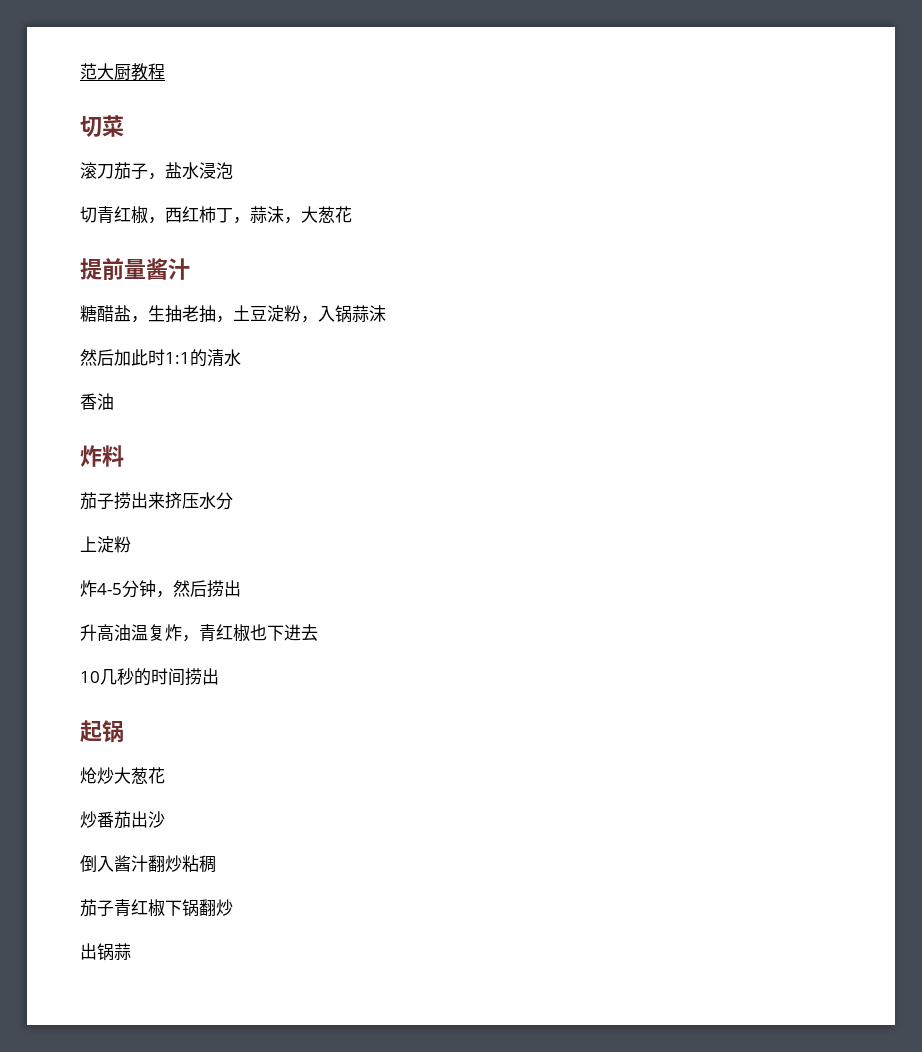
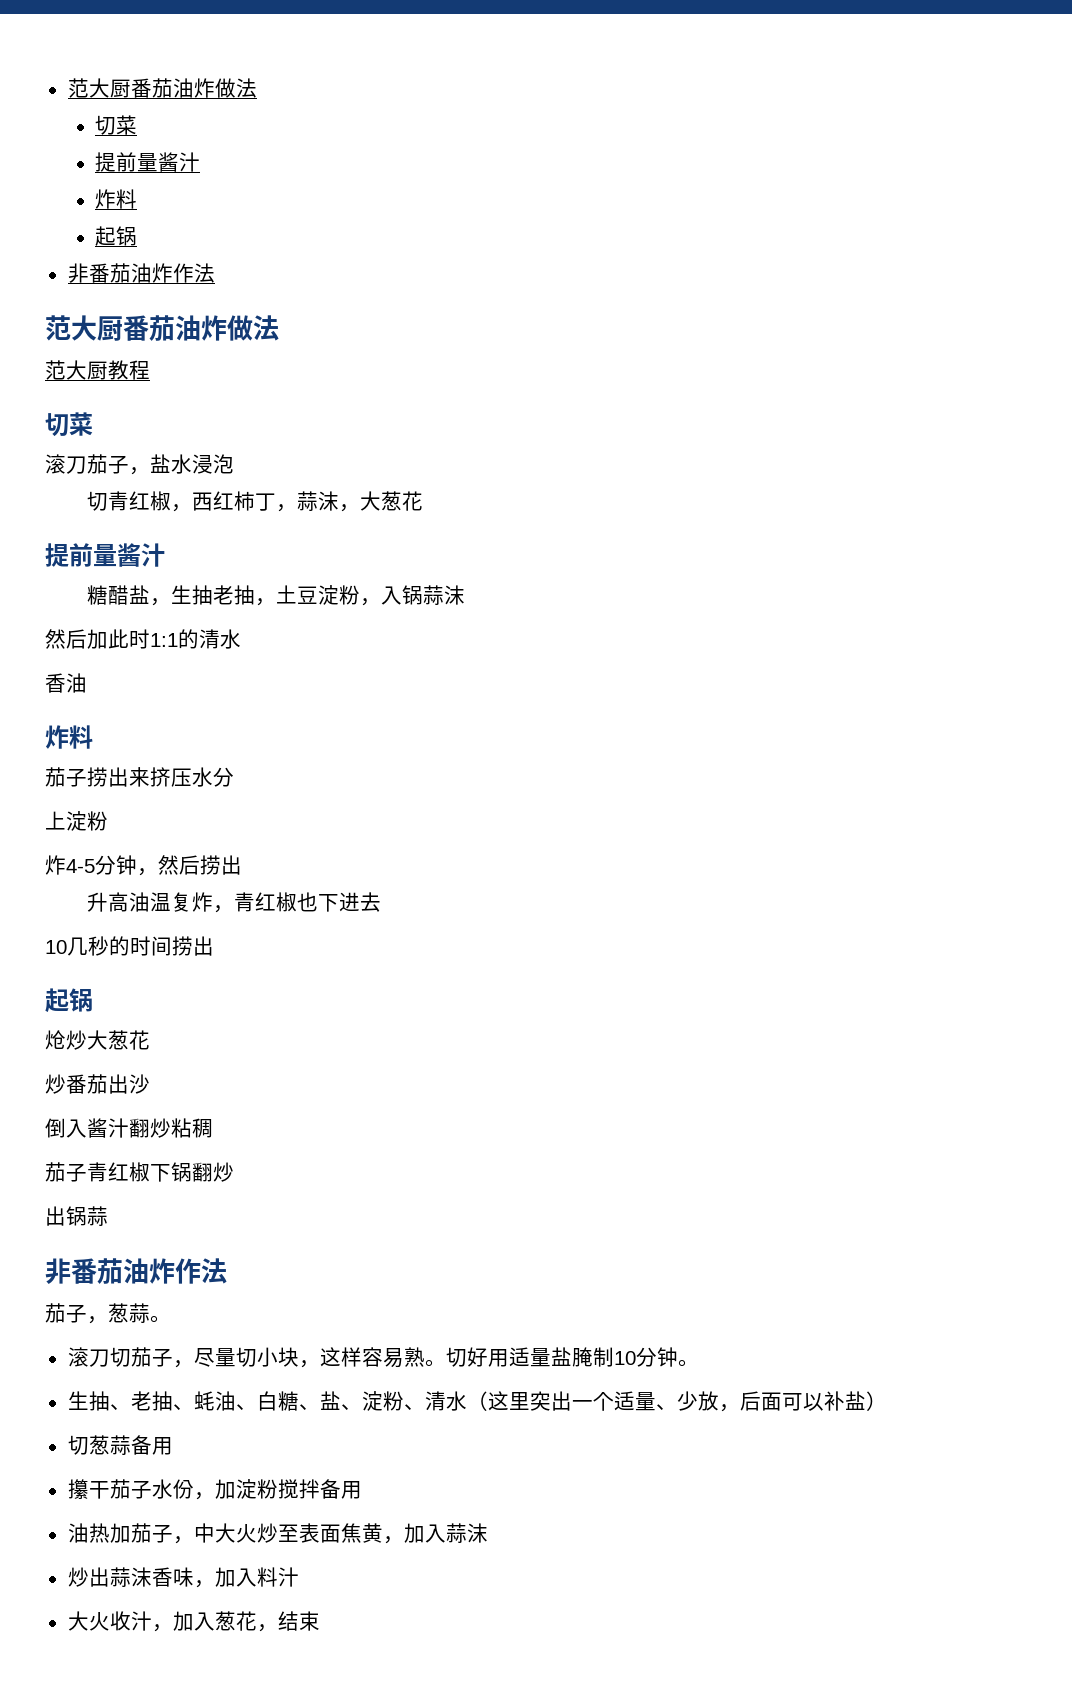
[80,63,131,80] 范大厨 -> [67,78,257,98] [95,115,138,135] [95,152,201,172] [95,189,138,209] [95,226,138,246] [67,263,215,283] [45,315,279,341] [45,360,108,380] 范大厨番茄油炸做法 // 切菜 // 提前量酱汁 // 炸料 // 起锅 // 非番茄油炸作法 // 范大厨番茄油炸做法 // 范大厨
(131, 951) none -> [45,1258,227,1284] [45,1303,171,1324] [67,1347,699,1368] [67,1391,887,1412] [67,1435,173,1455] [67,1479,362,1500] [67,1523,488,1544] [67,1567,299,1588] [67,1611,320,1632] // 非番茄油炸作法 // 茄子，葱蒜。 // 滚刀切茄子，尽量切小块，这样容易熟。切好用适量盐腌制10分钟。 // 生抽、老抽、蚝油、白糖、盐、淀粉、清水（这里突出一个适量、少放，后面可以补盐） // 切葱蒜备用 // 攥干茄子水份，加淀粉搅拌备用 // 油热加茄子，中大火炒至表面焦黄，加入蒜沫 // 炒出蒜沫香味，加入料汁 // 大火收汁，加入葱花，结束

